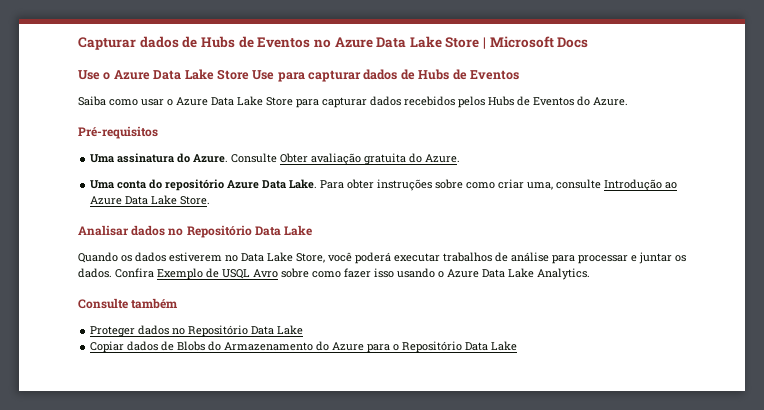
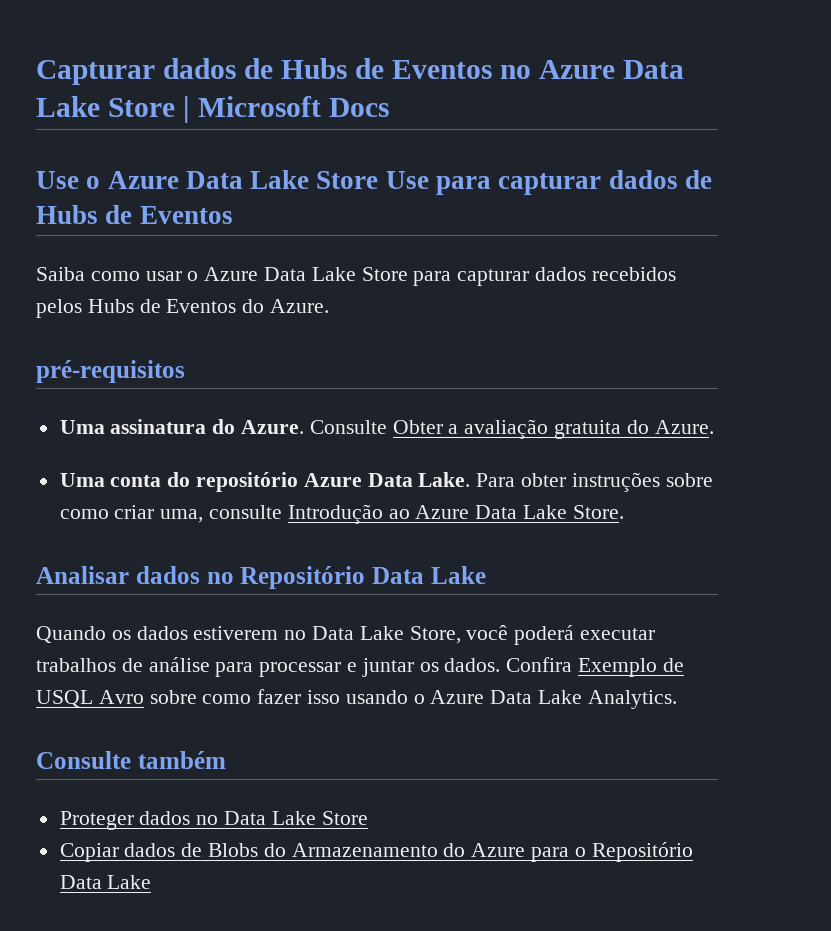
[78,126,158,139] Pré-requisitos -> [36,360,185,383] pré-requisitos
(309, 158) none -> [448,424,459,434] a
[188,325,304,337] Repositório Data Lake -> [224,811,368,825] Data Lake Store

